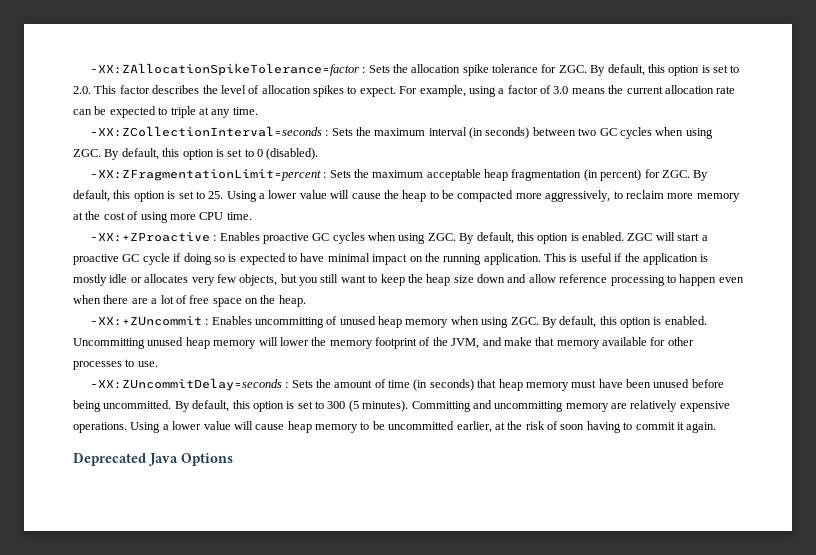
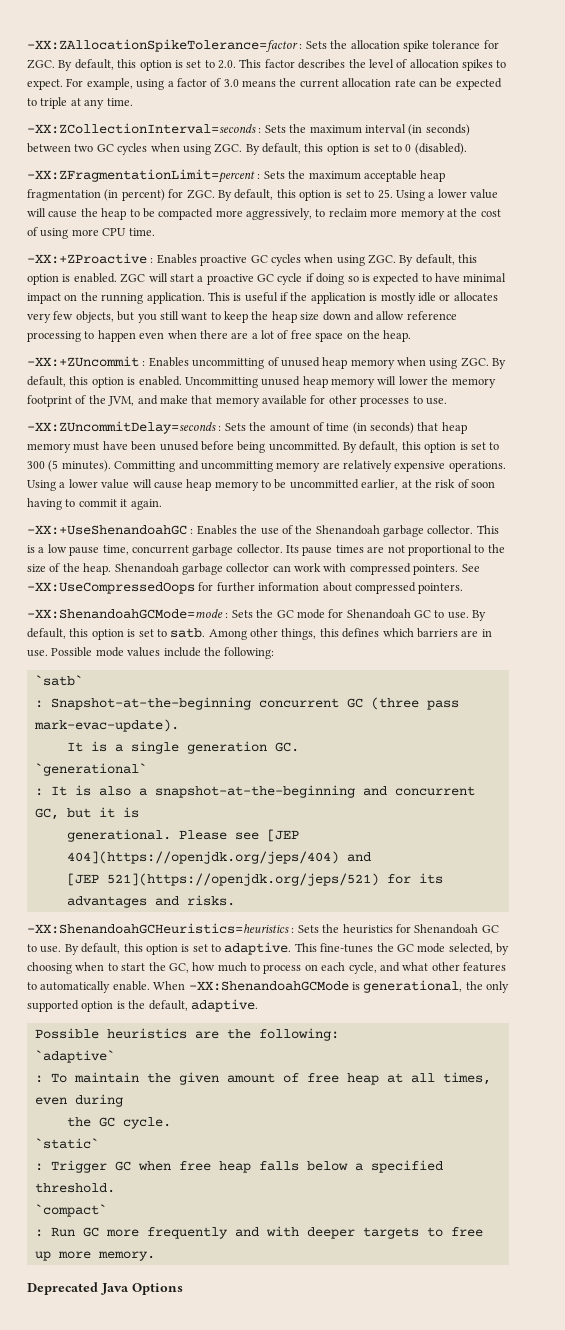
(717, 427) none -> [27,525,499,537] [27,544,505,556] [27,563,480,575] [27,582,464,594] [27,609,487,621] [27,628,492,640] [27,647,275,659] [34,675,83,686] [34,697,459,710] [33,719,179,732] [66,741,299,754] [34,763,147,776] [34,785,475,798] [34,807,139,820] [66,829,299,842] [66,851,371,864] [66,873,443,886] [66,895,235,908] [27,923,499,934] [27,942,509,955] [27,962,506,974] [27,980,509,993] [27,999,258,1012] [34,1028,339,1041] [34,1050,115,1063] [34,1072,491,1085] [34,1094,123,1107] [66,1117,171,1129] [34,1138,99,1149] [34,1160,443,1173] [34,1183,115,1193] [34,1204,107,1217] [34,1226,483,1239] [34,1251,155,1261] // -XX:+UseShenandoahGC : Enables the use of the Shenandoah garbage collector. This is a low pause time, concurrent garbage collector. Its pause times are not proportional to the size of the heap. Shenandoah garbage collector can work with compressed pointers. See -XX:UseCompressedOops for further information about compressed pointers. // -XX:ShenandoahGCMode=mode : Sets the GC mode for Shenandoah GC to use. By default, this option is set to satb. Among other things, this defines which barriers are in use. Possible mode values include the following: // `satb` // : Snapshot-at-the-beginning concurrent GC (three pass mark-evac-update). // It is a single generation GC. // `generational` // : It is also a snapshot-at-the-beginning and concurrent GC, but it is // generational. Please see [JEP 404](https://openjdk.org/jeps/404) and // [JEP 521](https://openjdk.org/jeps/521) for its advantages and risks. // -XX:ShenandoahGCHeuristics=heuristics : Sets the heuristics for Shenandoah GC to use. By default, this option is set to adaptive. This fine-tunes the GC mode selected, by choosing when to start the GC, how much to process on each cycle, and what other features to automatically enable. When -XX:ShenandoahGCMode is generational, the only supported option is the default, adaptive. // Possible heuristics are the following: // `adaptive` // : To maintain the given amount of free heap at all times, even during // the GC cycle. // `static` // : Trigger GC when free heap falls below a specified threshold. // `compact` // : Run GC more frequently and with deeper targets to free up more memory.

